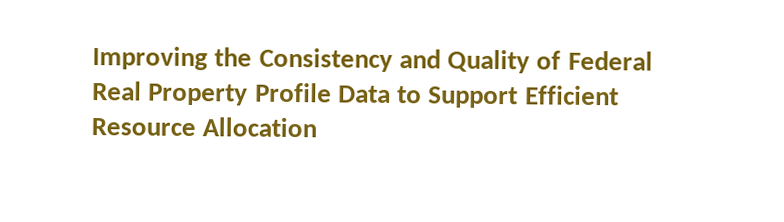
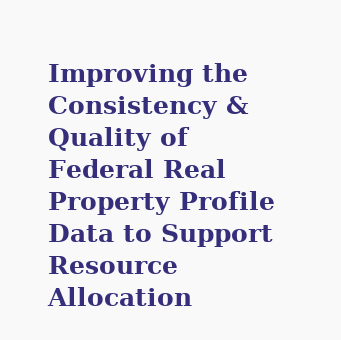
[398,49,441,69] and -> [226,96,249,114] &
[524,85,619,106] Efficient -> (273, 235) none

